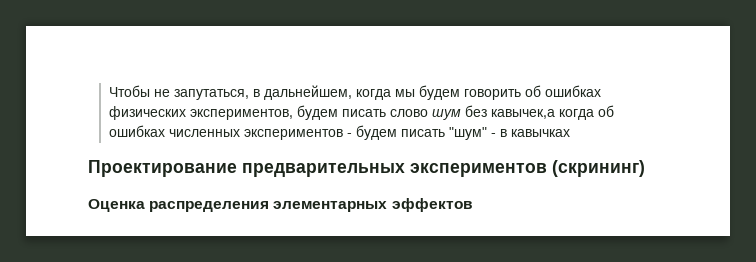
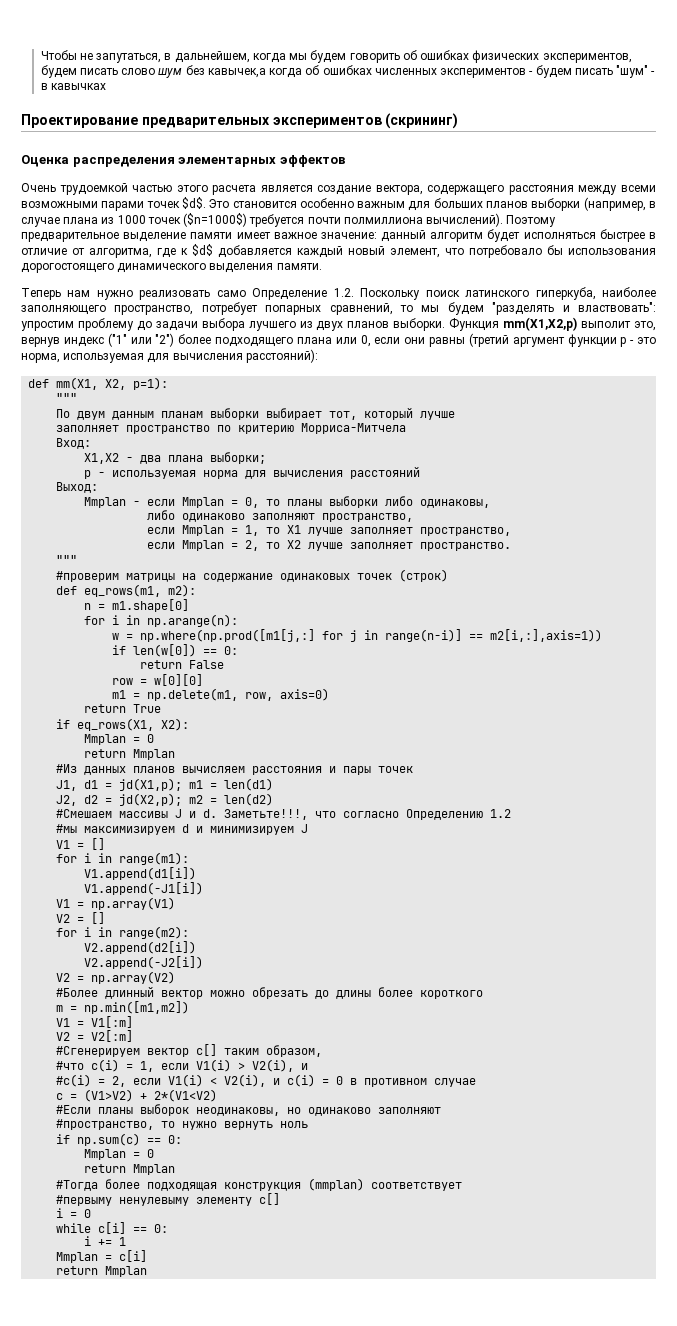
(473, 205) none -> [21,183,656,195] [21,197,656,211] [21,213,557,227] [21,229,656,242] [21,244,656,258] [21,263,322,273] [21,287,656,300] [21,302,656,315] [21,317,656,331] [21,333,656,347] [21,349,318,363] [28,377,169,390] [56,393,78,402] [56,407,456,420] [56,423,407,434] [56,438,92,449] [84,452,267,464] [84,466,421,479] [56,482,99,493] [84,496,491,508] [147,510,414,522] [147,525,512,536] [147,540,512,551] [56,555,78,564] [56,569,449,582] [56,584,197,597] [84,599,190,612] [84,614,239,627] [112,629,603,642] [112,644,239,657] [140,660,225,669] [112,674,204,686] [112,688,330,701] [84,704,162,713] [56,718,190,731] [84,734,155,745] [84,749,176,760] [56,764,414,775] [56,778,274,791] [56,793,274,806] [56,809,512,820] [56,824,309,835] [56,838,106,850] [56,852,190,865] [84,867,197,880] [84,882,204,895] [56,897,176,910] [56,912,106,924] [56,926,190,939] [84,941,197,954] [84,956,204,969] [56,971,176,984] [56,986,484,999] [56,1001,190,1014] [56,1016,134,1028] [56,1030,134,1042] [56,1044,323,1057] [56,1059,309,1072] [56,1074,477,1087] [56,1089,218,1102] [56,1104,442,1116] [56,1119,309,1130] [56,1133,183,1146] [84,1149,155,1160] [84,1164,176,1175] [56,1178,463,1191] [56,1193,281,1206] [56,1208,92,1218] [56,1222,169,1234] [84,1236,127,1246] [56,1250,148,1263] [56,1266,148,1277] // Очень трудоемкой частью этого расчета является создание вектора, содержащего расстояния между всеми возможными парами точек $d$. Это становится особенно важным для больших планов выборки (например, в случае плана из 1000 точек ($n=1000$) требуется почти полмиллиона вычислений). Поэтому предварительное выделение памяти имеет важное значение: данный алгоритм будет исполняться быстрее в отличие от алгоритма, где к $d$ добавляется каждый новый элемент, что потребовало бы использования дорогостоящего динамического выделения памяти. // Теперь нам нужно реализовать само Определение 1.2. Поскольку поиск латинского гиперкуба, наиболее заполняющего пространство, потребует попарных сравнений, то мы будем "разделять и властвовать": упростим проблему до задачи выбора лучшего из двух планов выборки. Функция mm(X1,X2,p) выполит это, вернув индекс ("1" или "2") более подходящего плана или 0, если они равны (третий аргумент функции p - это норма, используемая для вычисления расстояний): // def mm(X1, X2, p=1): // """ // По двум данным планам выборки выбирает тот, который лучше // заполняет пространство по критерию Морриса-Митчела // Вход: // X1,X2 - два плана выборки; // p - используемая норма для вычисления расстояний // Выход: // Mmplan - если Mmplan = 0, то планы выборки либо одинаковы, // либо одинаково заполняют пространство, // если Mmplan = 1, то X1 лучше заполняет пространство, // если Mmplan = 2, то X2 лучше заполняет пространство. // """ // #проверим матрицы на содержание одинаковых точек (строк) // def eq_rows(m1, m2): // n = m1.shape[0] // for i in np.arange(n): // w = np.where(np.prod([m1[j,:] for j in range(n-i)] == m2[i,:],axis=1)) // if len(w[0]) == 0: // return False // row = w[0][0] // m1 = np.delete(m1, row, axis=0) // return True // if eq_rows(X1, X2): // Mmplan = 0 // return Mmplan // #Из данных планов вычисляем расстояния и пары точек // J1, d1 = jd(X1,p); m1 = len(d1) // J2, d2 = jd(X2,p); m2 = len(d2) // #Смешаем массивы J и d. Заметьте!!!, что согласно Определению 1.2 // #мы максимизируем d и минимизируем J // V1 = [] // for i in range(m1): // V1.append(d1[i]) // V1.append(-J1[i]) // V1 = np.array(V1) // V2 = [] // for i in range(m2): // V2.append(d2[i]) // V2.append(-J2[i]) // V2 = np.array(V2) // #Более длинный вектор можно обрезать до длины более короткого // m = np.min([m1,m2]) // V1 = V1[:m] // V2 = V2[:m] // #Сгенерируем вектор c[] таким образом, // #что c(i) = 1, если V1(i) > V2(i), и // #c(i) = 2, если V1(i) < V2(i), и c(i) = 0 в противном случае // c = (V1>V2) + 2*(V1<V2) // #Если планы выборок неодинаковы, но одинаково заполняют // #пространство, то нужно вернуть ноль // if np.sum(c) == 0: // Mmplan = 0 // return Mmplan // #Тогда более подходящая конструкция (mmplan) соответствует // #первыму ненулевыму элементу c[] // i = 0 // while c[i] == 0: // i += 1 // Mmplan = c[i] // return Mmplan

